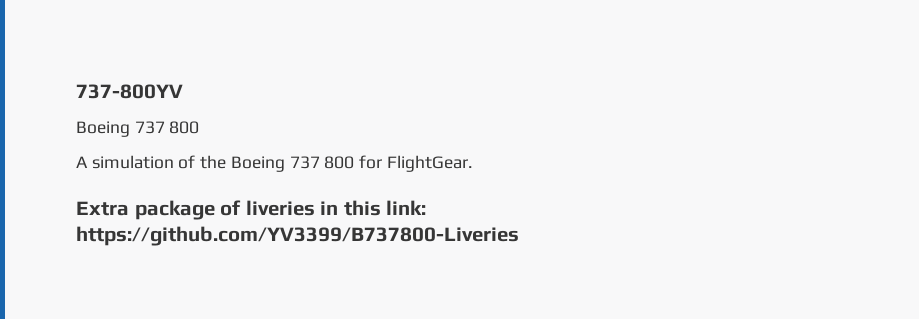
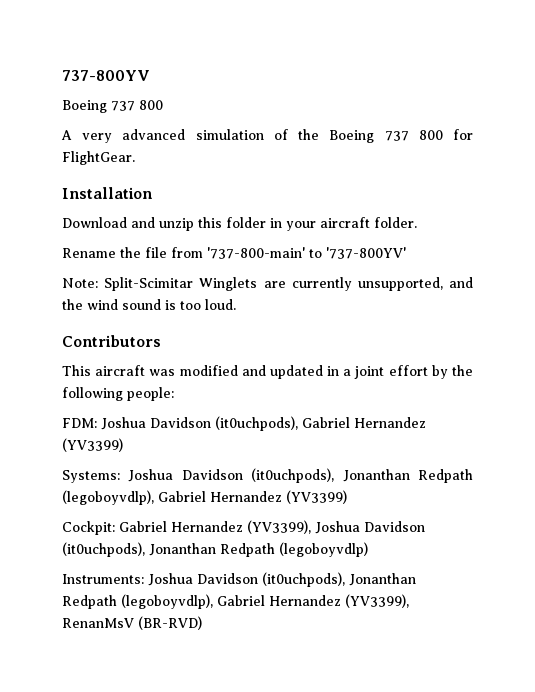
(88, 162) none -> [82,129,186,143] very advanced
[76,200,427,220] [76,226,519,246] Extra package of liveries in this link: https://github.com/YV3399/B737800-Liveries -> [62,187,153,199] [62,217,417,231] [62,247,406,259] [62,277,473,291] [62,299,236,310] [62,335,161,347] [62,365,474,379] [62,387,174,401] [62,416,426,431] [62,438,123,452] [62,468,473,483] [62,490,347,505] [62,520,425,535] [62,542,368,557] [62,572,416,587] [62,594,409,609] [62,616,202,630] Installation // Download and unzip this folder in your aircraft folder. // Rename the file from '737-800-main' to '737-800YV' // Note: Split-Scimitar Winglets are currently unsupported, and the wind sound is too loud. // Contributors // This aircraft was modified and updated in a joint effort by the following people: // FDM: Joshua Davidson (it0uchpods), Gabriel Hernandez (YV3399) // Systems: Joshua Davidson (it0uchpods), Jonanthan Redpath (legoboyvdlp), Gabriel Hernandez (YV3399) // Cockpit: Gabriel Hernandez (YV3399), Joshua Davidson (it0uchpods), Jonanthan Redpath (legoboyvdlp) // Instruments: Joshua Davidson (it0uchpods), Jonanthan Redpath (legoboyvdlp), Gabriel Hernandez (YV3399), RenanMsV (BR-RVD)

